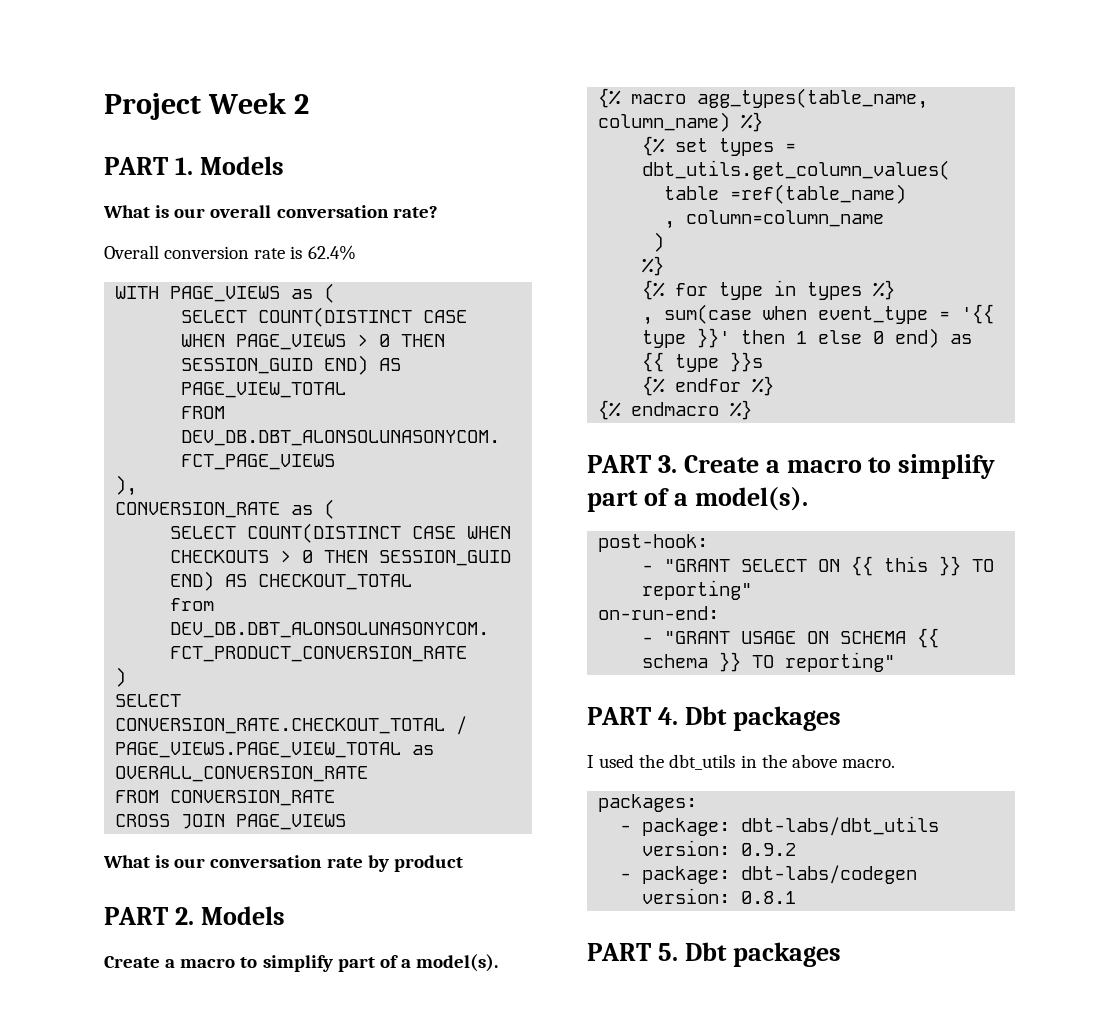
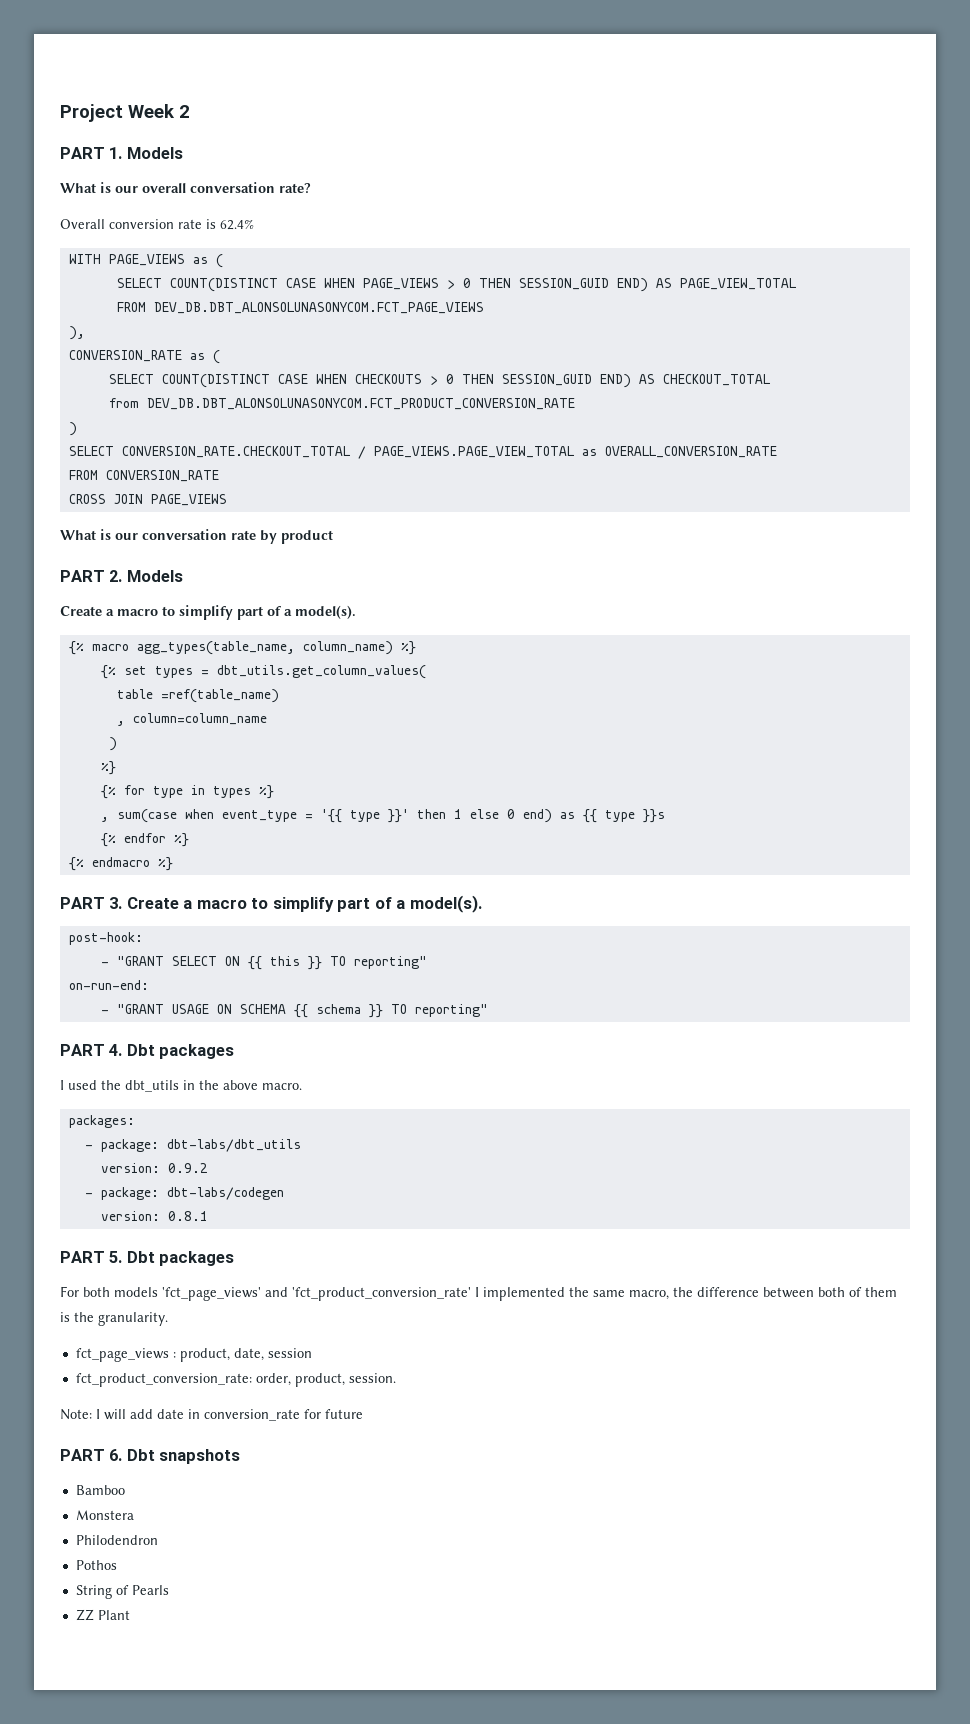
(841, 954) none -> [60,1286,897,1301] [60,1312,168,1326] [75,1348,312,1362] [75,1373,396,1387] [60,1409,363,1421] [60,1449,241,1464] [75,1485,125,1495] [75,1510,134,1520] [75,1535,158,1545] [75,1560,117,1570] [75,1585,169,1599] [75,1609,130,1621] // For both models 'fct_page_views' and 'fct_product_conversion_rate' I implemented the same macro, the difference between both of them is the granularity. // fct_page_views : product, date, session // fct_product_conversion_rate: order, product, session. // Note: I will add date in conversion_rate for future // PART 6. Dbt snapshots // Bamboo // Monstera // Philodendron // Pothos // String of Pearls // ZZ Plant

